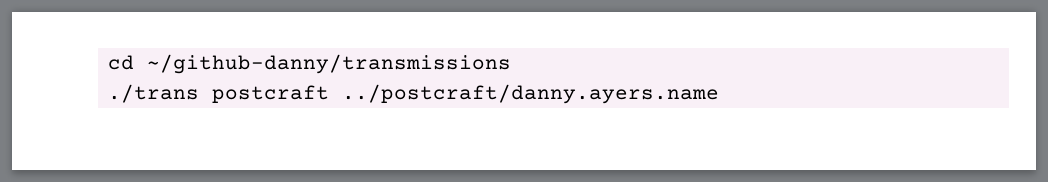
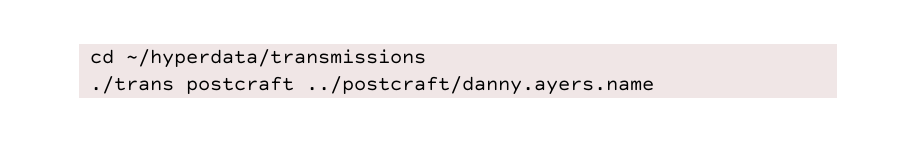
[146,54,511,74] ~/github-danny/transmissions -> [125,49,426,68] ~/hyperdata/transmissions

